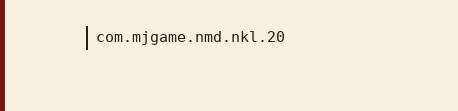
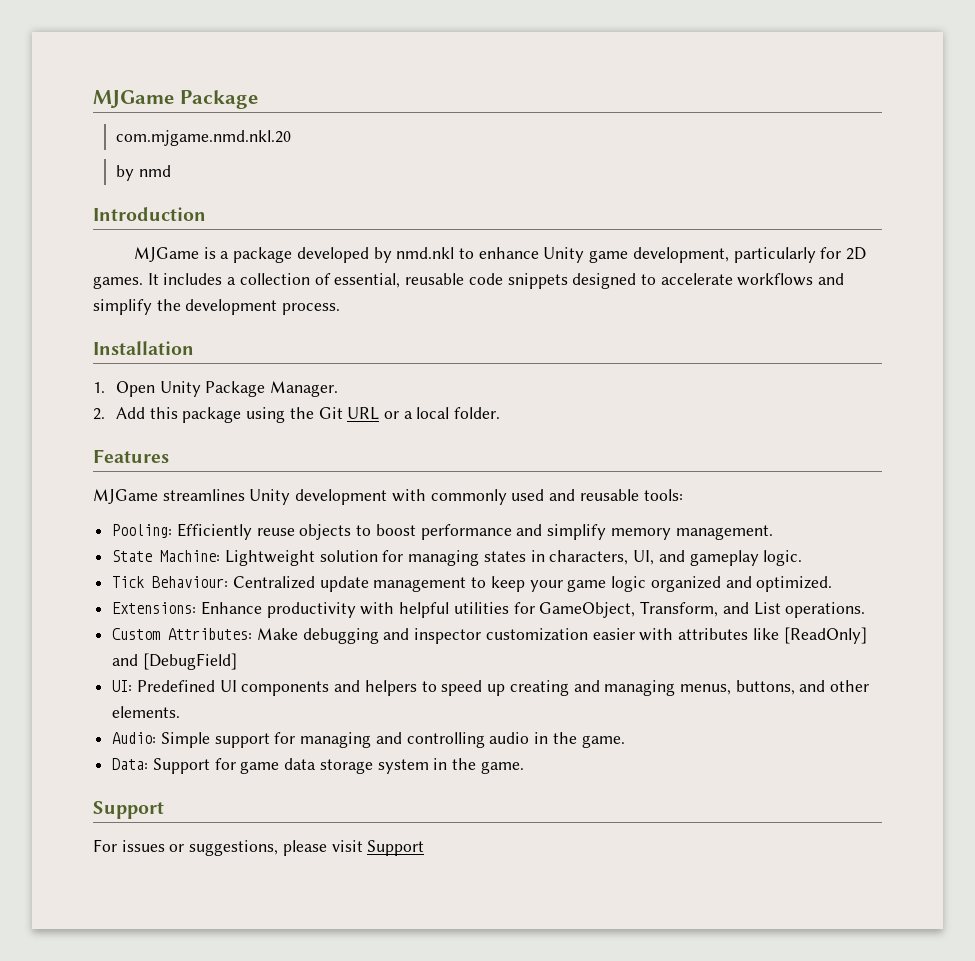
(96, 38) none -> [93,90,258,109] MJGame Package //
(286, 38) none -> [115,165,171,181] [93,207,206,221] [133,247,867,263] [93,273,845,289] [93,299,341,315] [93,341,194,355] [93,381,339,397] [93,407,501,423] [93,449,169,463] [93,489,683,505] [112,523,773,540] [112,550,803,566] [112,576,833,592] [112,601,866,618] [112,627,867,644] [112,653,237,670] [112,680,870,696] [112,706,181,718] [112,732,625,748] [112,758,524,774] [93,801,164,819] [93,839,425,856] // by nmd // Introduction // MJGame is a package developed by nmd.nkl to enhance Unity game development, particularly for 2D games. It includes a collection of essential, reusable code snippets designed to accelerate workflows and simplify the development process. // Installation // 1. Open Unity Package Manager. // 2. Add this package using the Git URL or a local folder. // Features // MJGame streamlines Unity development with commonly used and reusable tools: // Pooling: Efficiently reuse objects to boost performance and simplify memory management. // State Machine: Lightweight solution for managing states in characters, UI, and gameplay logic. // Tick Behaviour: Centralized update management to keep your game logic organized and optimized. // Extensions: Enhance productivity with helpful utilities for GameObject, Transform, and List operations. // Custom Attributes: Make debugging and inspector customization easier with attributes like [ReadOnly] and [DebugField] // UI: Predefined UI components and helpers to speed up creating and managing menus, buttons, and other elements. // Audio: Simple support for managing and controlling audio in the game. // Data: Support for game data storage system in the game. // Support // For issues or suggestions, please visit Support

